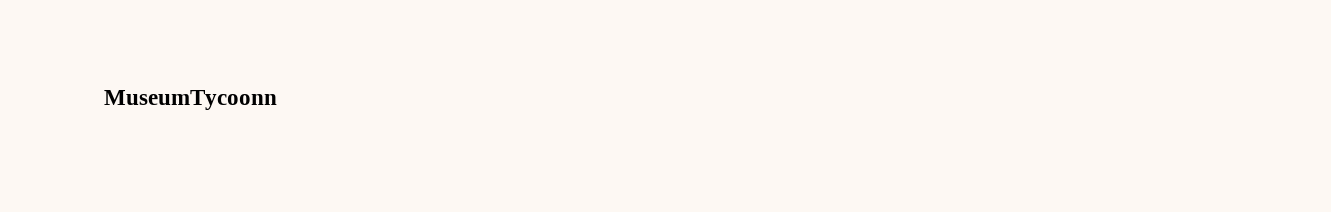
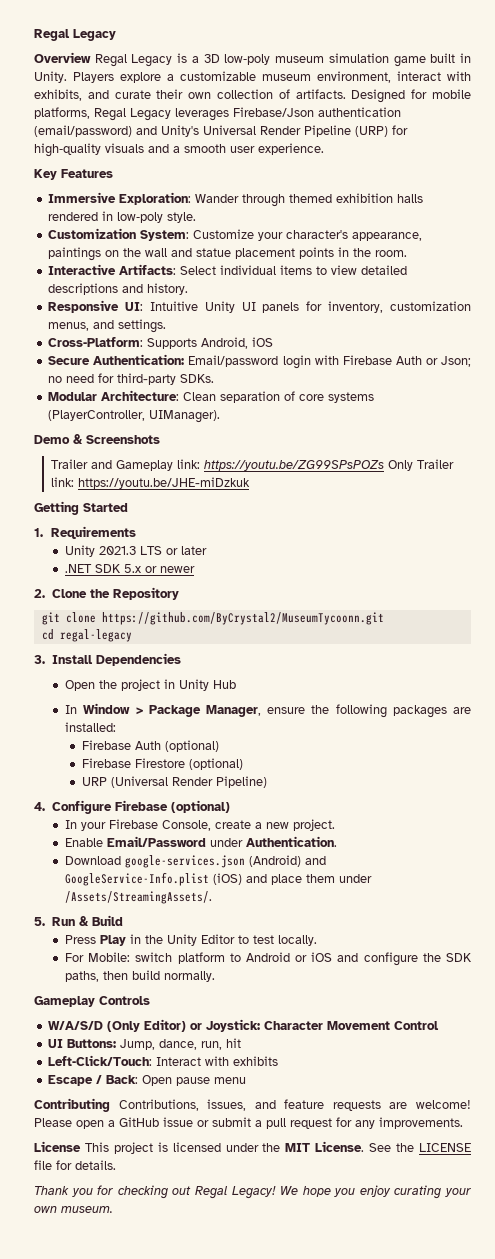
[104,90,277,110] MuseumTycoonn -> [34,29,116,41] [34,52,471,67] [34,71,471,83] [34,89,472,103] [34,107,401,121] [34,125,408,137] [34,143,324,157] [34,169,113,180] [48,192,424,207] [48,211,197,223] [48,228,423,241] [48,247,408,261] [48,264,408,275] [48,283,189,295] [48,300,471,313] [48,319,167,333] [48,337,274,349] [48,354,471,369] [48,373,215,385] [48,390,375,403] [48,410,221,423] [34,434,160,444] [50,459,454,471] [50,477,250,489] [34,501,128,515] [34,526,136,539] [65,545,208,557] [65,564,196,573] [34,587,179,600] [41,612,384,625] [41,629,132,642] [34,653,181,666] [65,679,237,691] [65,703,471,718] [65,722,117,732] [81,740,219,752] [81,758,243,770] [81,776,267,788] [34,800,230,814] [65,819,336,831] [65,836,338,847] [65,855,327,868] [65,872,373,886] [65,891,213,904] [34,915,123,926] [65,934,318,946] [65,952,473,966] [65,970,216,982] [34,996,150,1007] [48,1019,440,1032] [48,1038,242,1050] [48,1055,279,1066] [48,1075,247,1086] [34,1098,471,1112] [34,1117,463,1129] [34,1141,472,1154] [34,1160,116,1170] [34,1185,471,1199] [34,1206,113,1213] Regal Legacy // Overview Regal Legacy is a 3D low‑poly museum simulation game built in Unity. Players explore a customizable museum environment, interact with exhibits, and curate their own collection of artifacts. Designed for mobile platforms, Regal Legacy leverages Firebase/Json authentication (email/password) and Unity's Universal Render Pipeline (URP) for high‑quality visuals and a smooth user experience. // Key Features // Immersive Exploration: Wander through themed exhibition halls rendered in low‑poly style. // Customization System: Customize your character's appearance, paintings on the wall and statue placement points in the room. // Interactive Artifacts: Select individual items to view detailed descriptions and history. // Responsive UI: Intuitive Unity UI panels for inventory, customization menus, and settings. // Cross‑Platform: Supports Android, iOS // Secure Authentication: Email/password login with Firebase Auth or Json; no need for third-party SDKs. // Modular Architecture: Clean separation of core systems (PlayerController, UIManager). // Demo & Screenshots // Trailer and Gameplay link: https://youtu.be/ZG99SPsPOZs Only Trailer link: https://youtu.be/JHE-miDzkuk // Getting Started // 1. Requirements // Unity 2021.3 LTS or later // .NET SDK 5.x or newer // 2. Clone the Repository // git clone https://github.com/ByCrystal2/MuseumTycoonn.git // cd regal-legacy // 3. Install Dependencies // Open the project in Unity Hub // In Window > Package Manager, ensure the following packages are installed: // Firebase Auth (optional) // Firebase Firestore (optional) // URP (Universal Render Pipeline) // 4. Configure Firebase (optional) // In your Firebase Console, create a new project. // Enable Email/Password under Authentication. // Download google-services.json (Android) and GoogleService-Info.plist (iOS) and place them under /Assets/StreamingAssets/. // 5. Run & Build // Press Play in the Unity Editor to test locally. // For Mobile: switch platform to Android or iOS and configure the SDK paths, then build normally. // Gameplay Controls // W/A/S/D (Only Editor) or Joystick: Character Movement Control // UI Buttons: Jump, dance, run, hit // Left‑Click/Touch: Interact with exhibits // Escape / Back: Open pause menu // Contributing Contributions, issues, and feature requests are welcome! Please open a GitHub issue or submit a pull request for any improvements. // License This project is licensed under the MIT License. See the LICENSE file for details. // Thank you for checking out Regal Legacy! We hope you enjoy curating your own museum.

